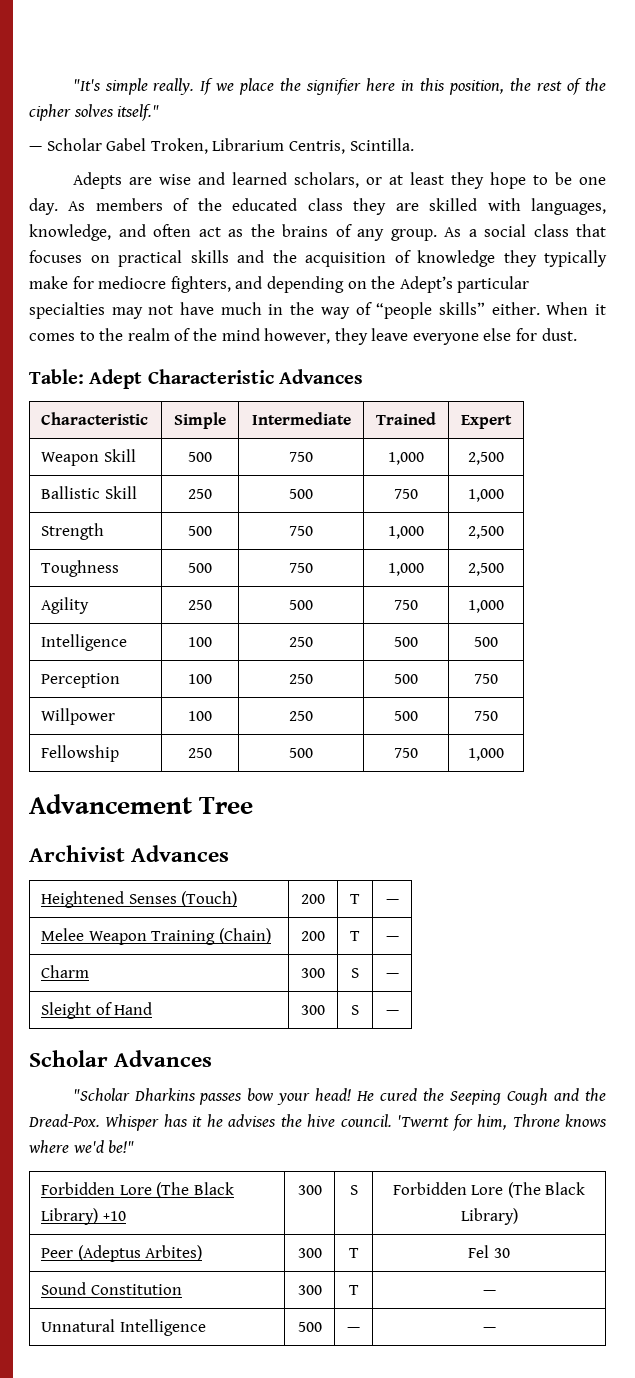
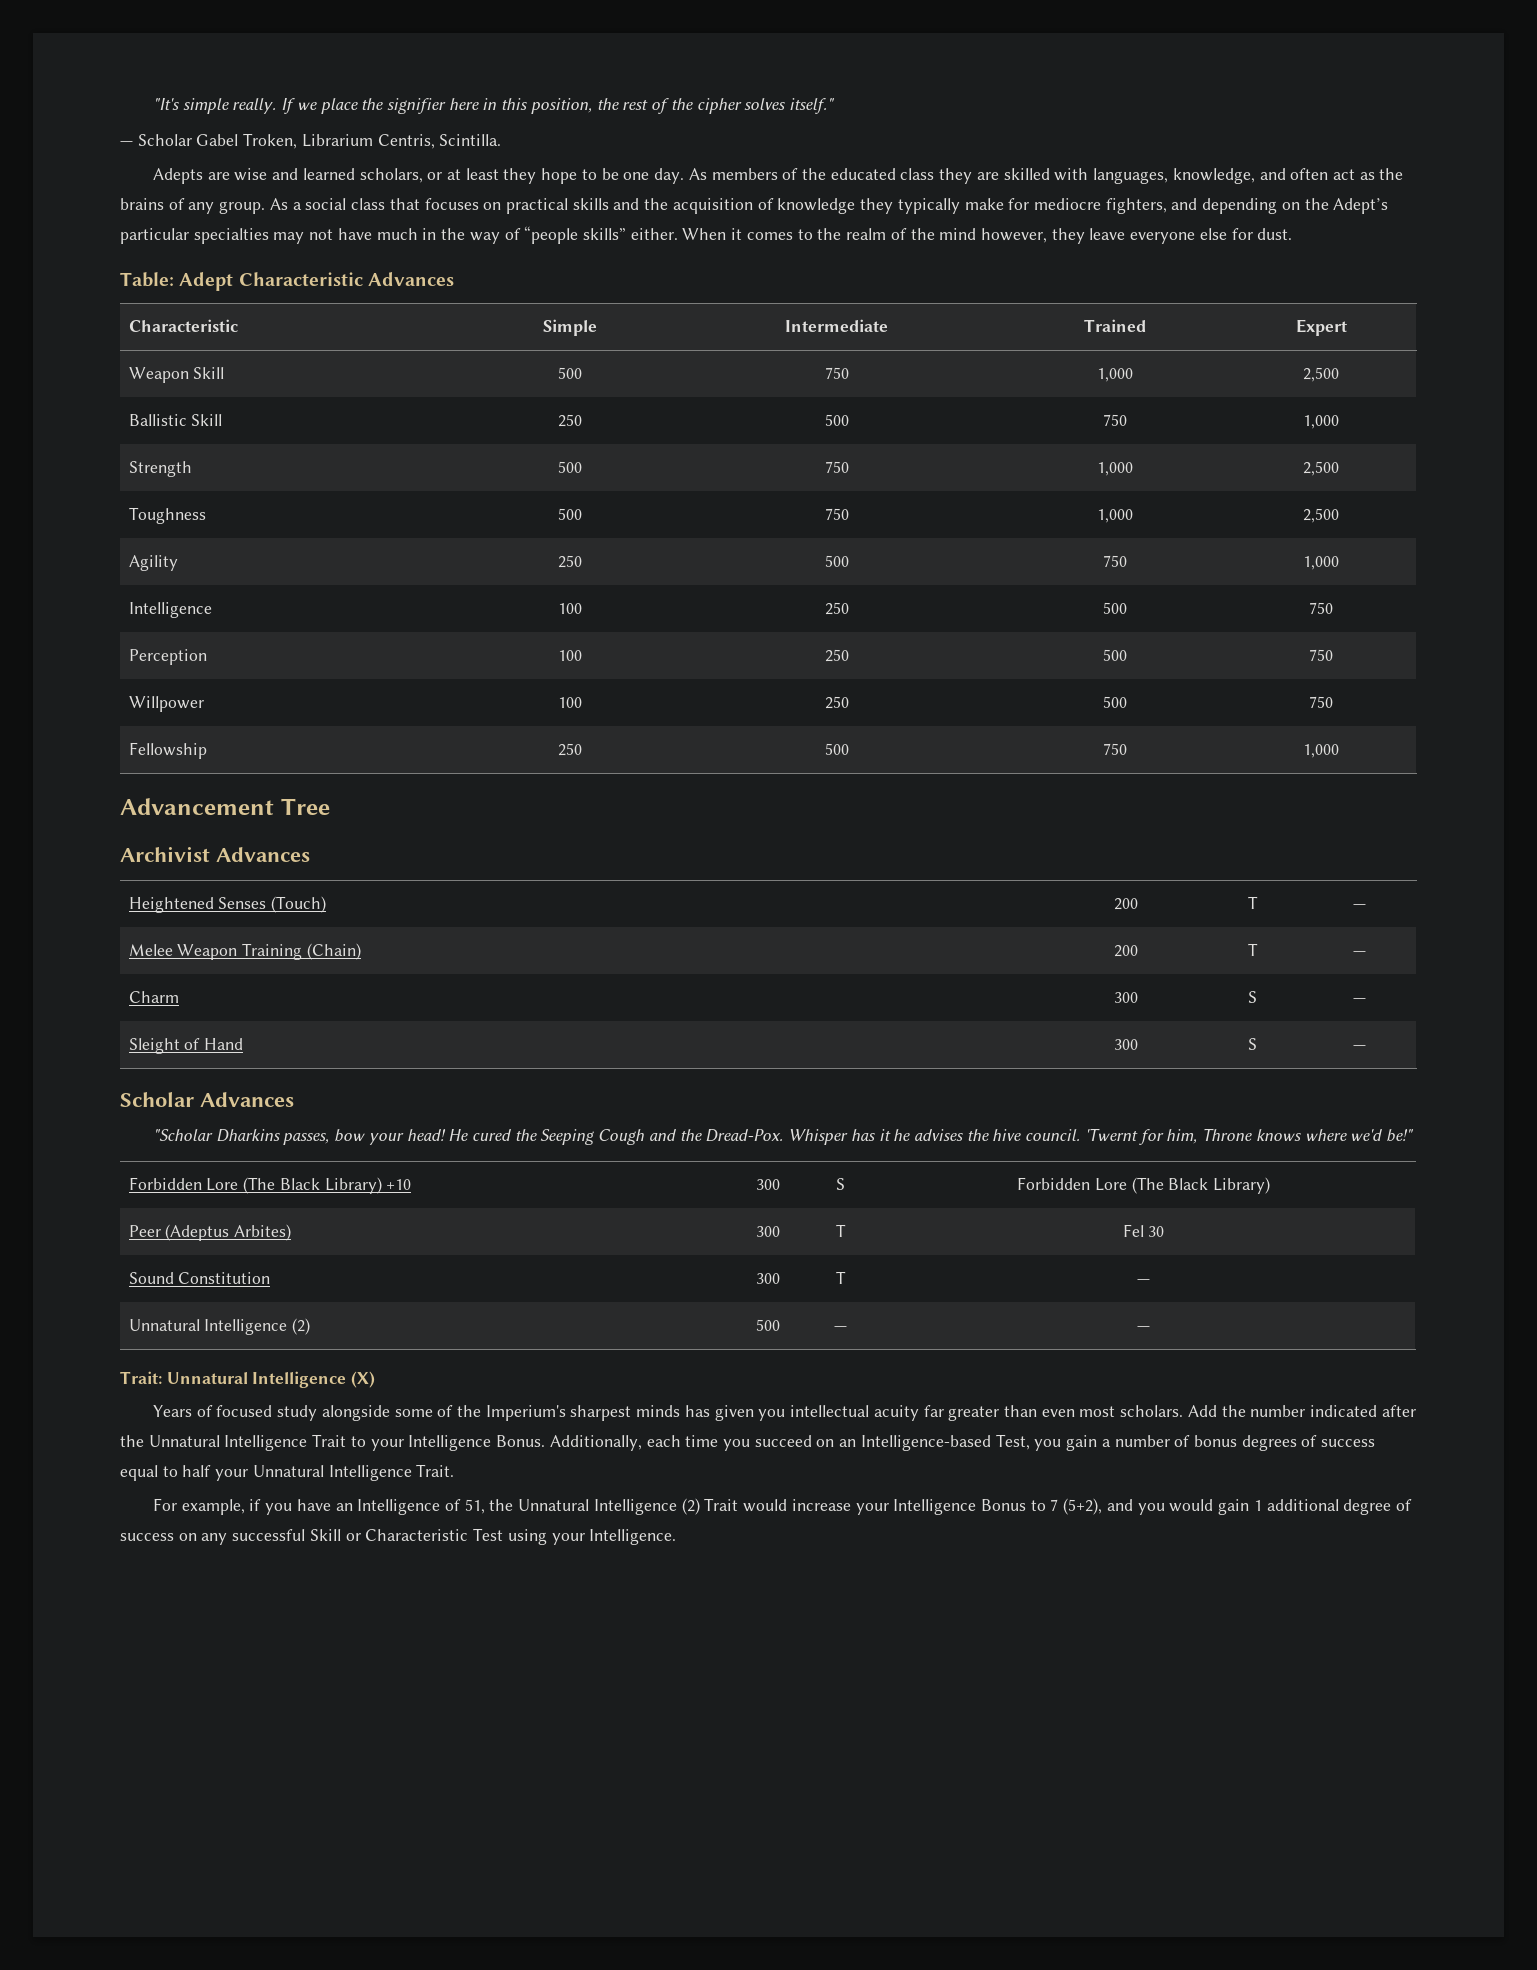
[474,637,498,647] 500 -> [1308,602,1333,614] 750
[199,1093,243,1105] passes -> [283,1133,330,1145] passes,
(206, 1327) none -> [292,1318,311,1335] (2)
(496, 1329) none -> [120,1371,376,1388] [152,1405,1416,1421] [120,1434,1376,1451] [120,1464,455,1481] [152,1498,1412,1515] [120,1528,677,1545] // Trait: Unnatural Intelligence (X) // Years of focused study alongside some of the Imperium's sharpest minds has given you intellectual acuity far greater than even most scholars. Add the number indicated after the Unnatural Intelligence Trait to your Intelligence Bonus. Additionally, each time you succeed on an Intelligence-based Test, you gain a number of bonus degrees of success equal to half your Unnatural Intelligence Trait. // For example, if you have an Intelligence of 51, the Unnatural Intelligence (2) Trait would increase your Intelligence Bonus to 7 (5+2), and you would gain 1 additional degree of success on any successful Skill or Characteristic Test using your Intelligence.

